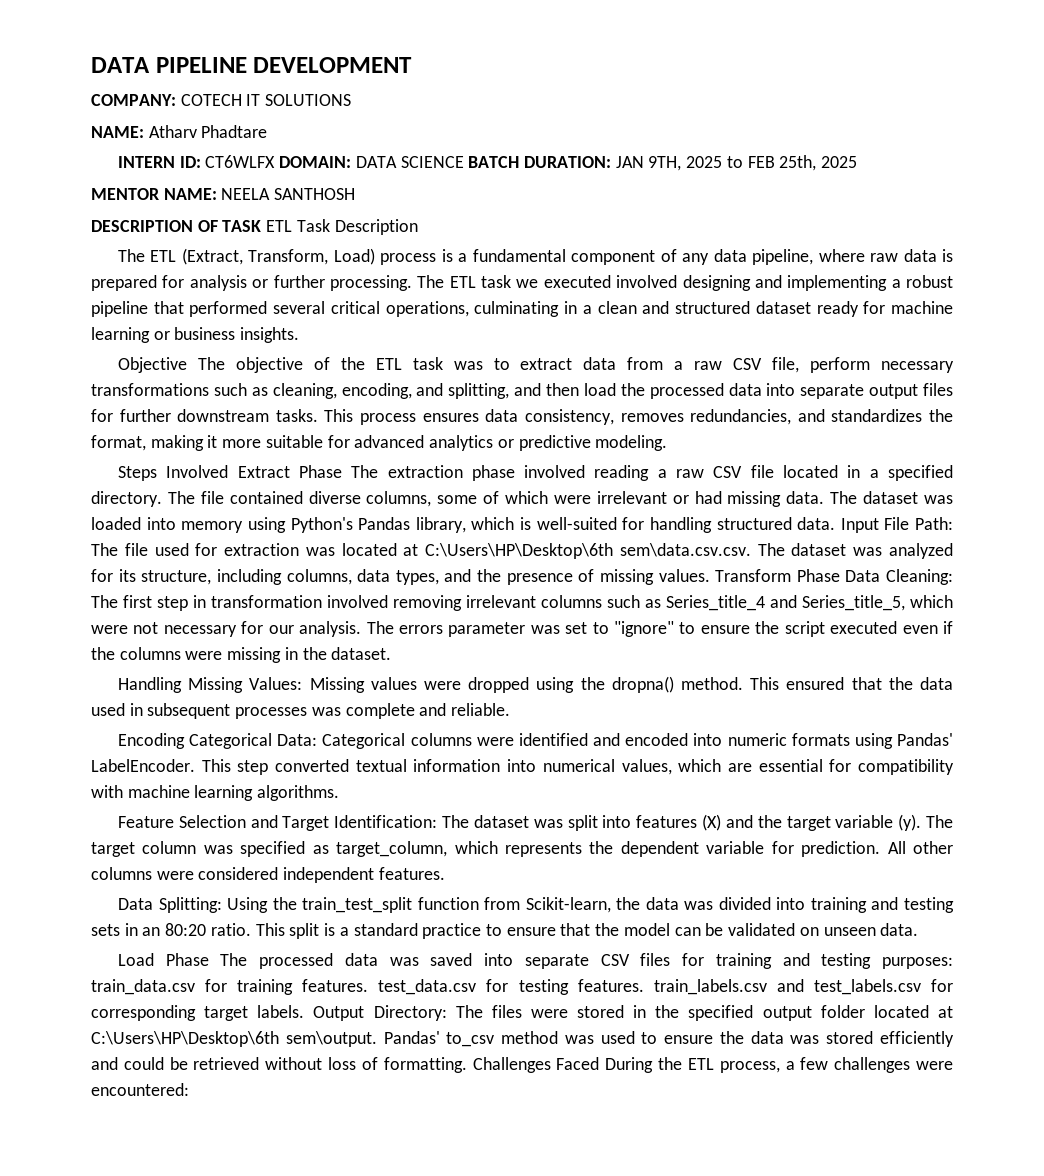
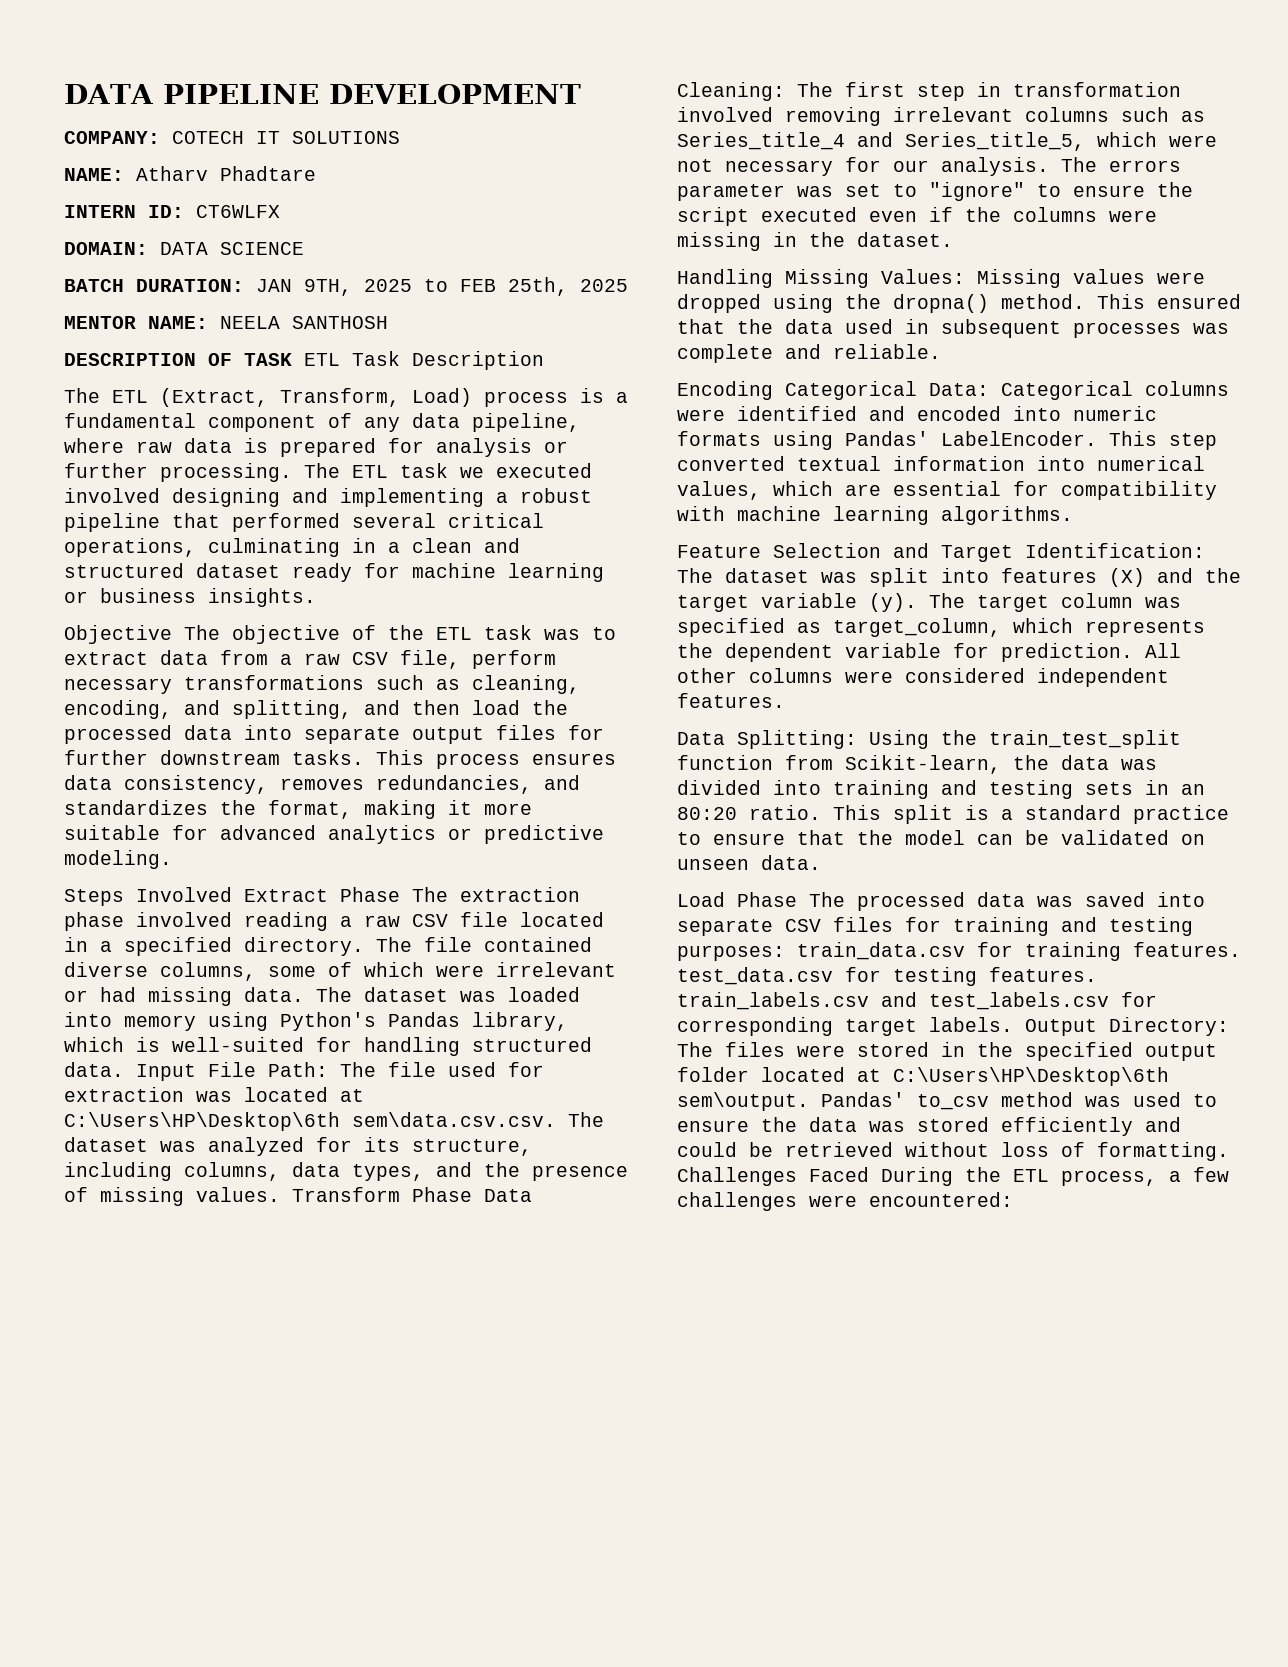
(276, 161) none -> (280, 211) //
(464, 162) none -> (304, 248) //

